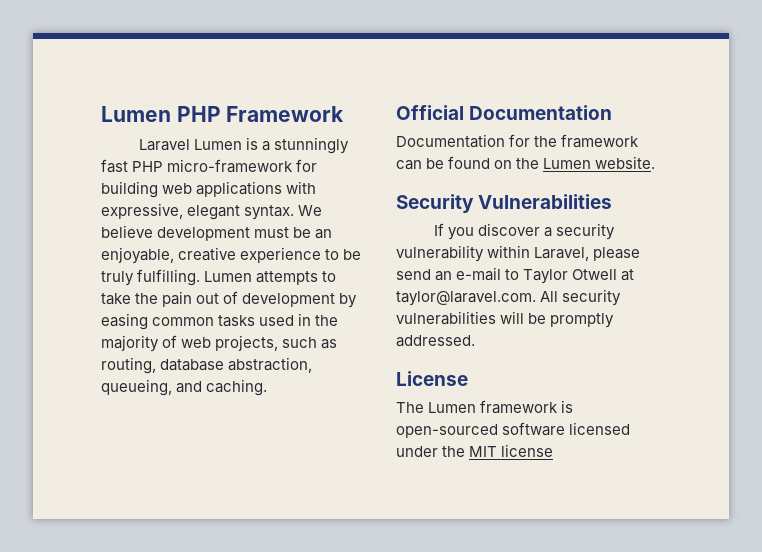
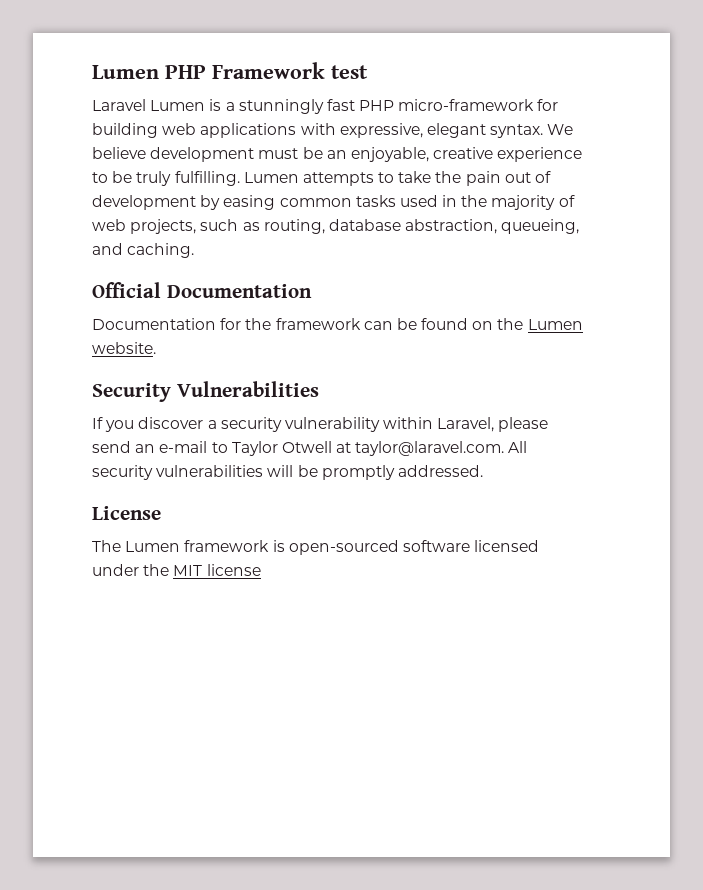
(345, 114) none -> [331,65,368,79] test

